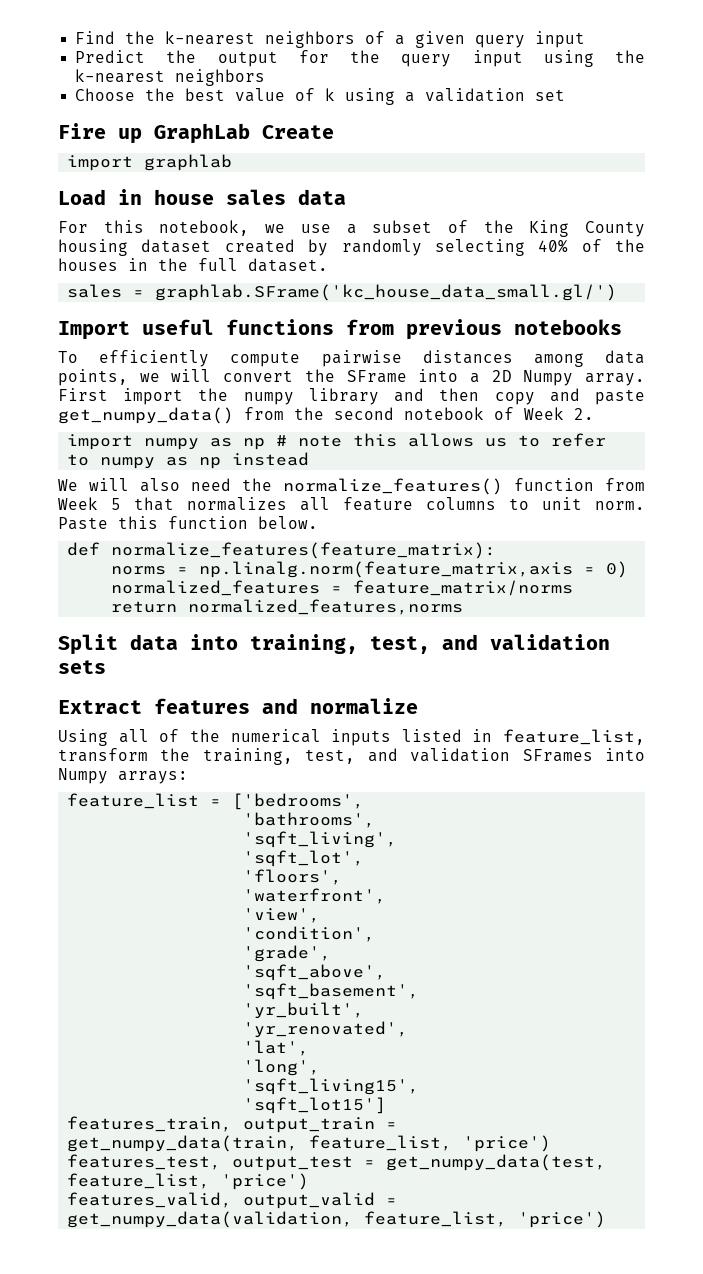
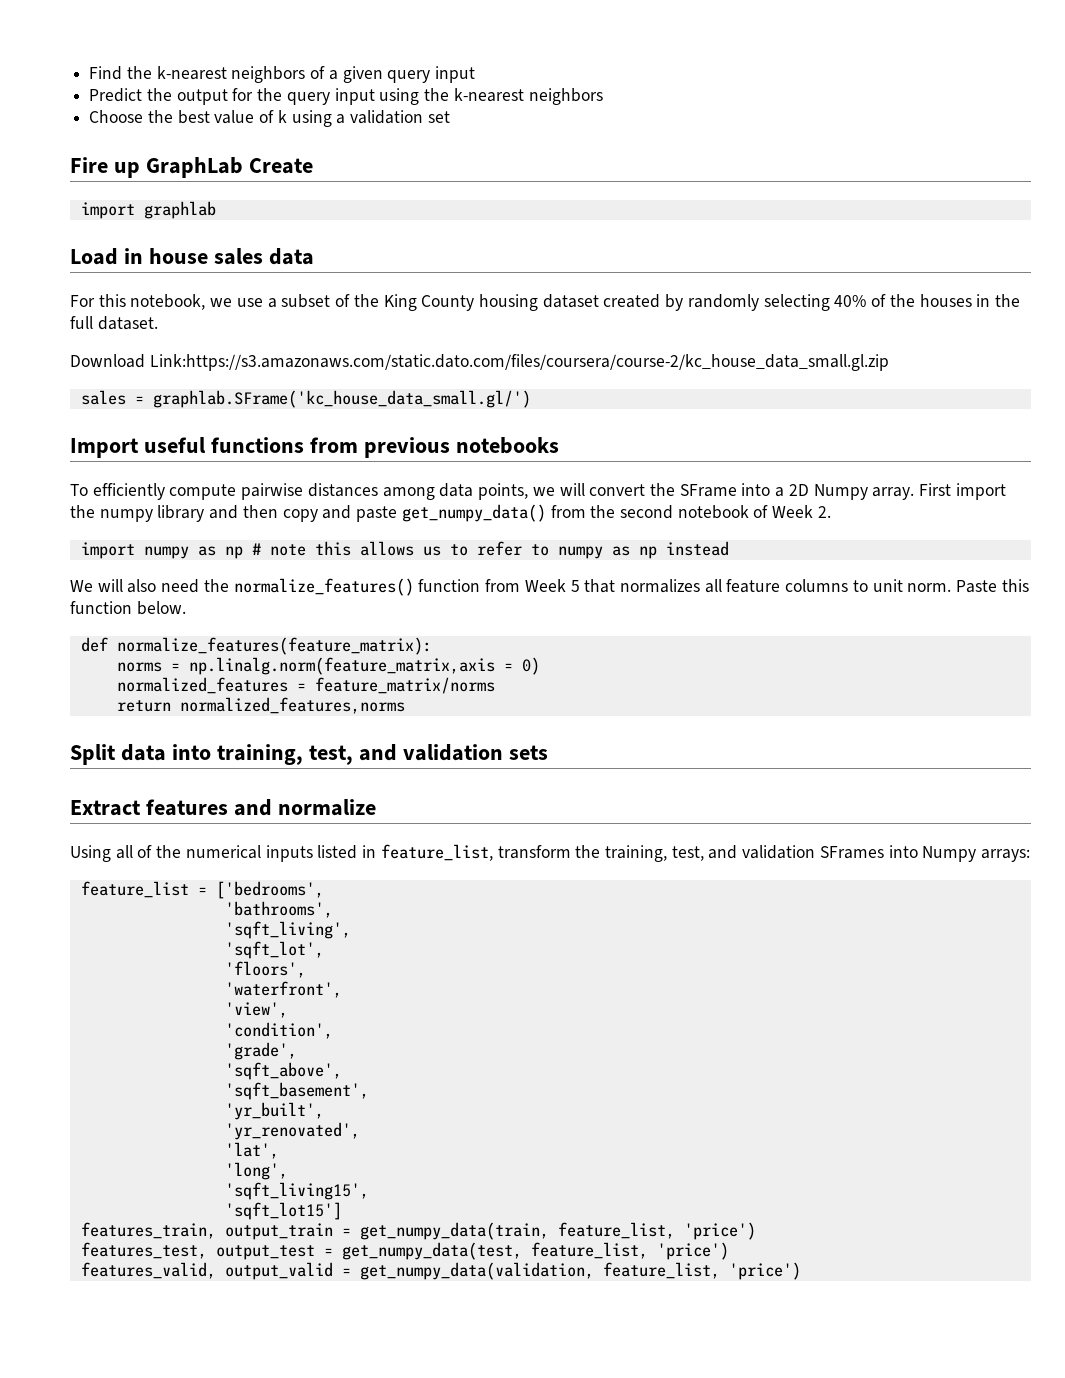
(328, 265) none -> [70,354,889,371] // Download Link:https://s3.amazonaws.com/static.dato.com/files/coursera/course-2/kc_house_data_small.gl.zip

